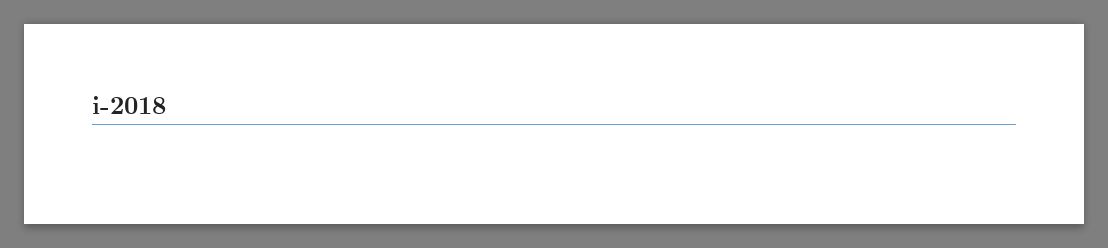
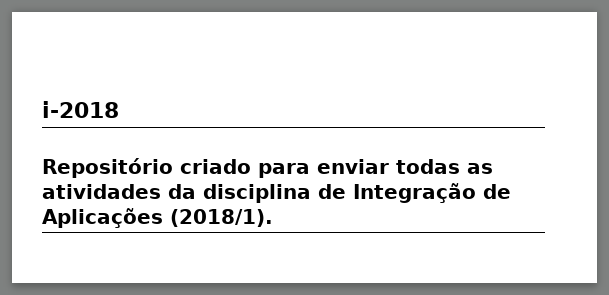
(166, 105) none -> [42,158,493,178] [42,183,511,203] [42,208,273,228] // Repositório criado para enviar todas as atividades da disciplina de Integração de Aplicações (2018/1).

